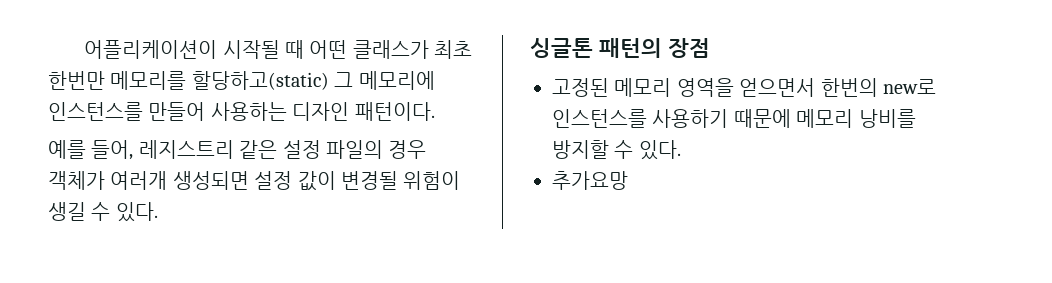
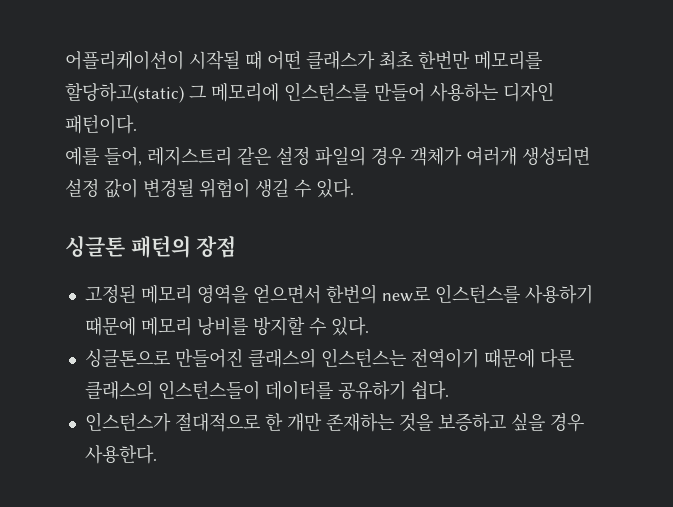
[552,171,628,190] 추가요망 -> [84,348,574,368] [84,380,449,400] [84,412,584,432] [84,444,157,464] 싱글톤으로 만들어진 클래스의 인스턴스는 전역이기 때문에 다른 클래스의 인스턴스들이 데이터를 공유하기 쉽다. // 인스턴스가 절대적으로 한 개만 존재하는 것을 보증하고 싶을 경우 사용한다.

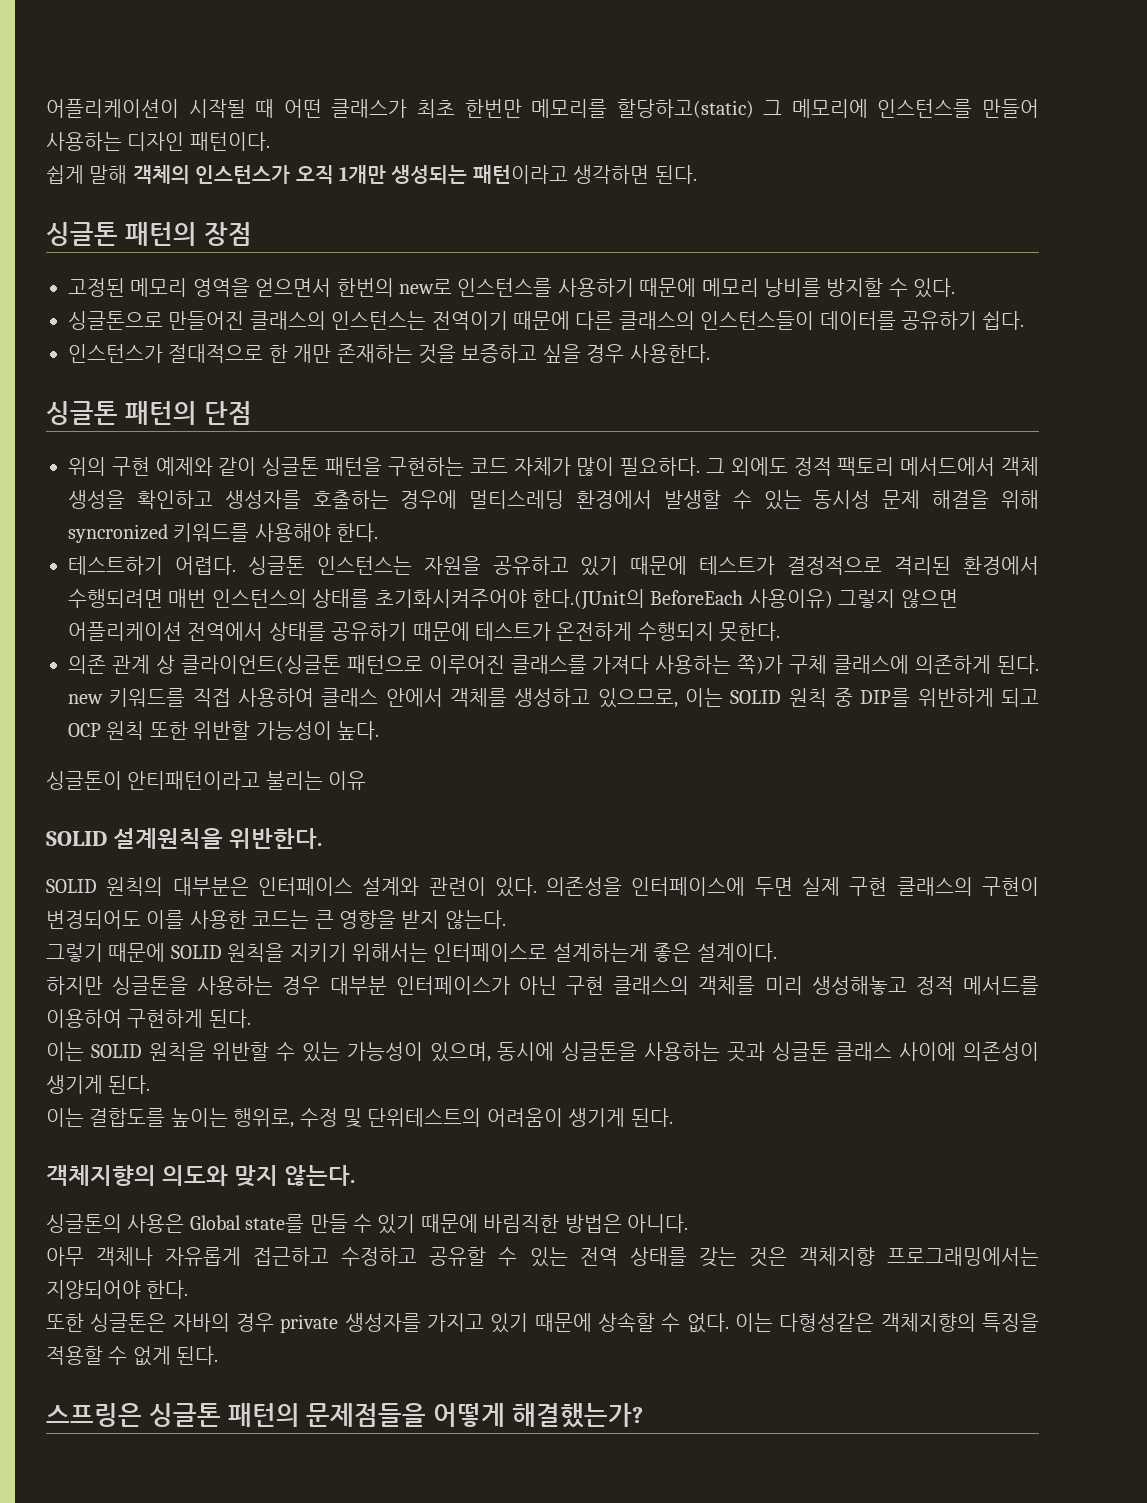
[65,146,590,166] [65,178,354,198] 예를 들어, 레지스트리 같은 설정 파일의 경우 객체가 여러개 생성되면 설정 값이 변경될 위험이 생길 수 있다. -> [46,165,697,184] 쉽게 말해 객체의 인스턴스가 오직 1개만 생성되는 패턴이라고 생각하면 된다.
(157, 454) none -> [46,401,252,425] [68,457,1039,476] [68,490,1039,510] [68,523,379,543] [68,556,1039,576] [68,589,958,610] [68,622,781,642] [68,655,1039,674] [68,688,1040,708] [68,721,379,740] [46,771,367,790] [46,828,323,849] [46,877,1039,897] [46,910,506,929] [46,943,777,962] [46,976,1039,995] [46,1009,251,1028] [46,1042,1039,1062] [46,1075,151,1094] [46,1108,673,1128] [46,1165,356,1187] [46,1214,688,1234] [46,1247,1039,1267] [46,1280,189,1299] [46,1312,1040,1333] [46,1346,219,1366] [46,1403,643,1428] // 싱글톤 패턴의 단점 // 위의 구현 예제와 같이 싱글톤 패턴을 구현하는 코드 자체가 많이 필요하다. 그 외에도 정적 팩토리 메서드에서 객체 생성을 확인하고 생성자를 호출하는 경우에 멀티스레딩 환경에서 발생할 수 있는 동시성 문제 해결을 위해 syncronized 키워드를 사용해야 한다. // 테스트하기 어렵다. 싱글톤 인스턴스는 자원을 공유하고 있기 때문에 테스트가 결정적으로 격리된 환경에서 수행되려면 매번 인스턴스의 상태를 초기화시켜주어야 한다.(JUnit의 BeforeEach 사용이유) 그렇지 않으면 어플리케이션 전역에서 상태를 공유하기 때문에 테스트가 온전하게 수행되지 못한다. // 의존 관계 상 클라이언트(싱글톤 패턴으로 이루어진 클래스를 가져다 사용하는 쪽)가 구체 클래스에 의존하게 된다. new 키워드를 직접 사용하여 클래스 안에서 객체를 생성하고 있으므로, 이는 SOLID 원칙 중 DIP를 위반하게 되고 OCP 원칙 또한 위반할 가능성이 높다. // 싱글톤이 안티패턴이라고 불리는 이유 // SOLID 설계원칙을 위반한다. // SOLID 원칙의 대부분은 인터페이스 설계와 관련이 있다. 의존성을 인터페이스에 두면 실제 구현 클래스의 구현이 변경되어도 이를 사용한 코드는 큰 영향을 받지 않는다. // 그렇기 때문에 SOLID 원칙을 지키기 위해서는 인터페이스로 설계하는게 좋은 설계이다. // 하지만 싱글톤을 사용하는 경우 대부분 인터페이스가 아닌 구현 클래스의 객체를 미리 생성해놓고 정적 메서드를 이용하여 구현하게 된다. // 이는 SOLID 원칙을 위반할 수 있는 가능성이 있으며, 동시에 싱글톤을 사용하는 곳과 싱글톤 클래스 사이에 의존성이 생기게 된다. // 이는 결합도를 높이는 행위로, 수정 및 단위테스트의 어려움이 생기게 된다. // 객체지향의 의도와 맞지 않는다. // 싱글톤의 사용은 Global state를 만들 수 있기 때문에 바림직한 방법은 아니다. // 아무 객체나 자유롭게 접근하고 수정하고 공유할 수 있는 전역 상태를 갖는 것은 객체지향 프로그래밍에서는 지양되어야 한다. // 또한 싱글톤은 자바의 경우 private 생성자를 가지고 있기 때문에 상속할 수 없다. 이는 다형성같은 객체지향의 특징을 적용할 수 없게 된다. // 스프링은 싱글톤 패턴의 문제점들을 어떻게 해결했는가?

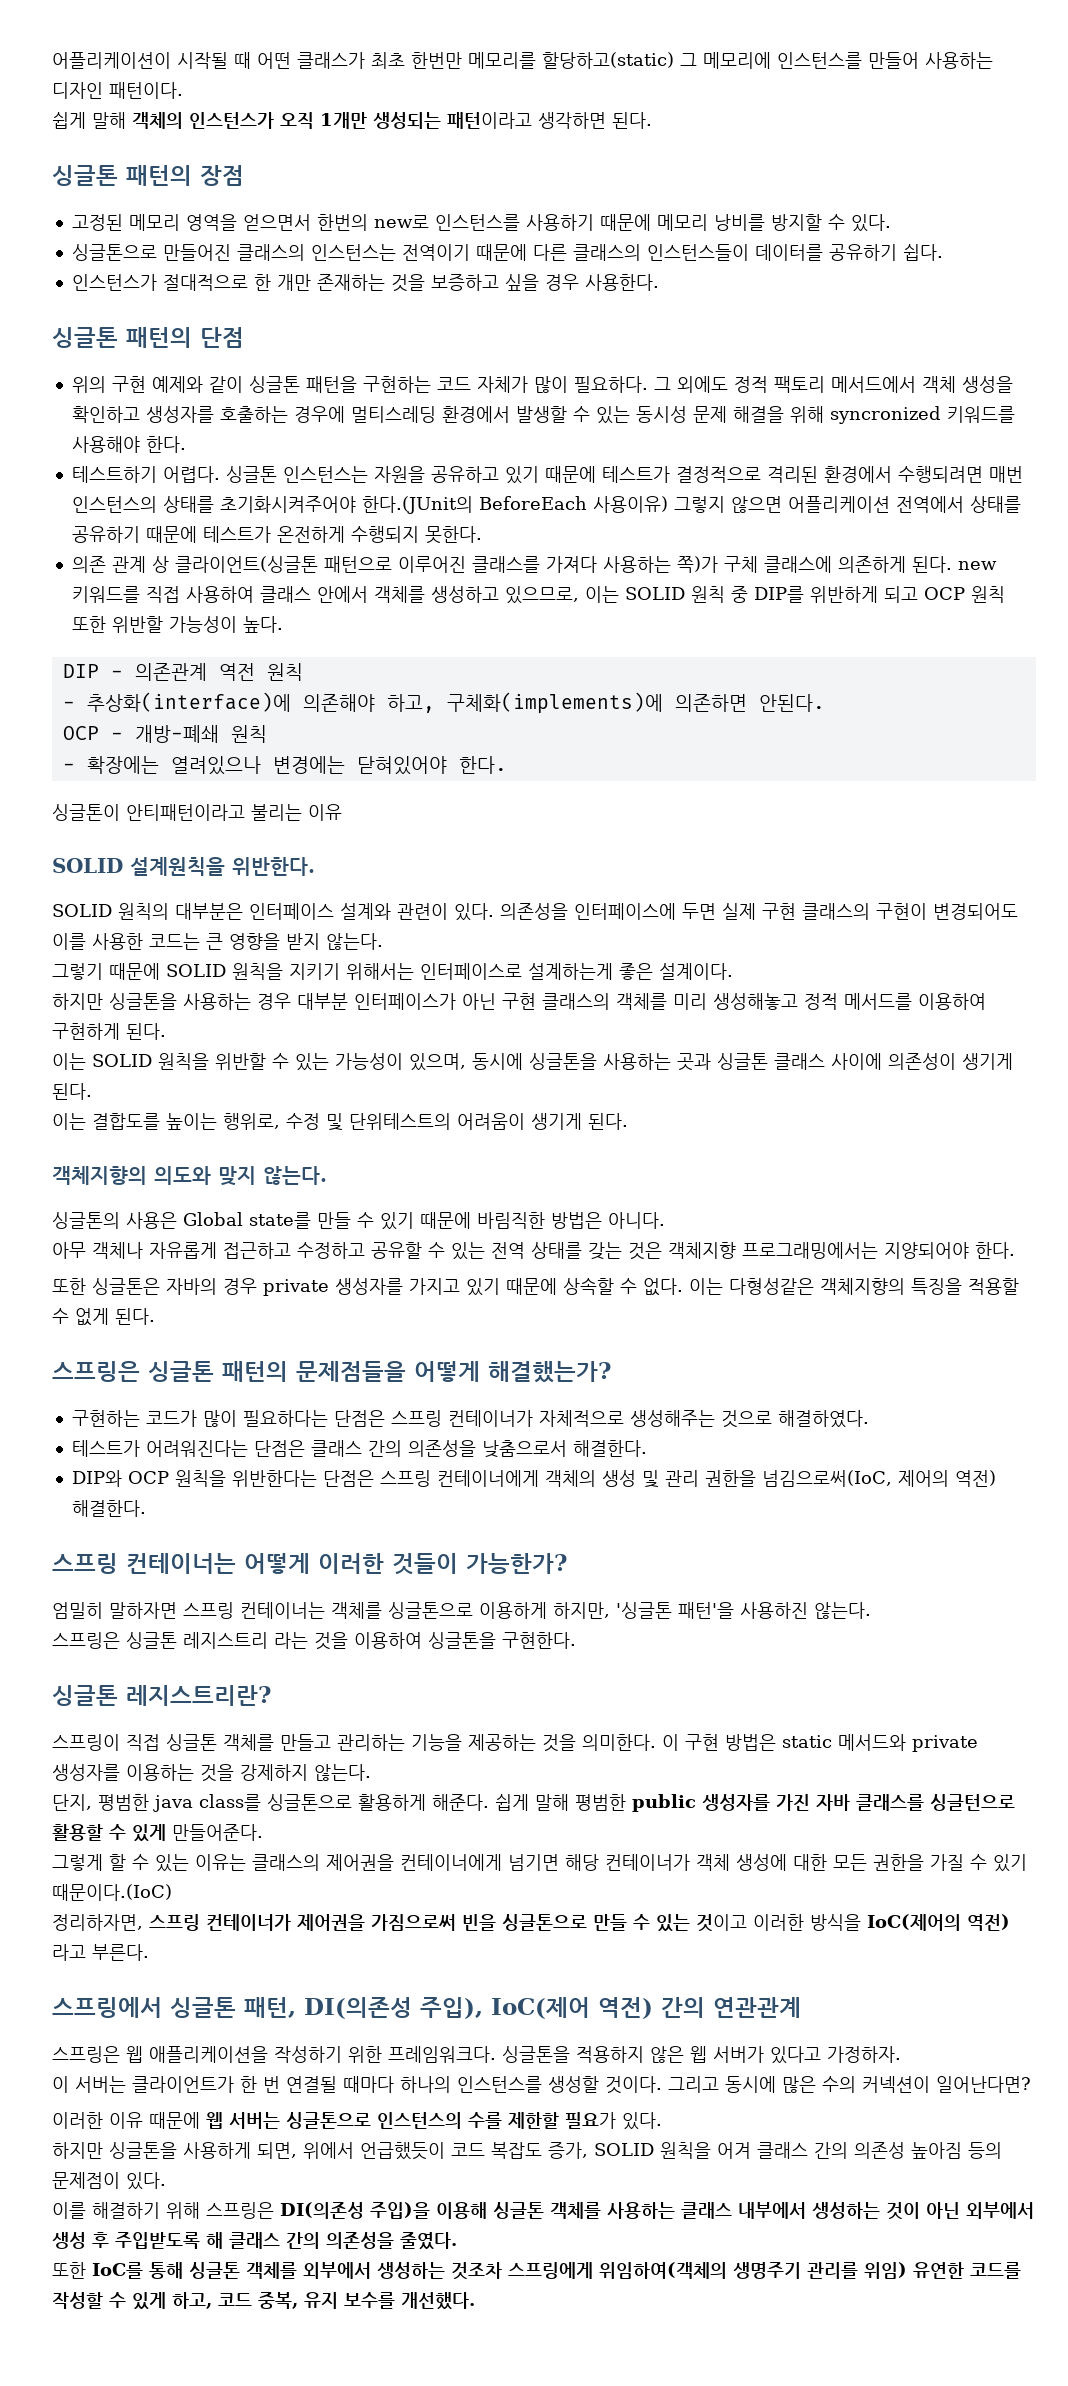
(379, 730) none -> [62,663,303,681] [62,692,825,714] [62,725,267,743] [62,756,507,775] // DIP - 의존관계 역전 원칙 // - 추상화(interface)에 의존해야 하고, 구체화(implements)에 의존하면 안된다. // OCP - 개방-폐쇄 원칙 // - 확장에는 열려있으나 변경에는 닫혀있어야 한다.
(643, 1415) none -> [71,1410,869,1428] [71,1440,647,1458] [71,1470,996,1488] [71,1500,146,1517] [52,1553,567,1575] [52,1602,871,1619] [52,1632,576,1650] [52,1685,271,1706] [52,1734,978,1752] [52,1764,371,1782] [52,1794,1015,1812] [52,1824,263,1842] [52,1854,1027,1872] [52,1884,172,1901] [52,1914,1010,1932] [52,1944,149,1961] [52,1997,801,2019] [52,2046,901,2064] [52,2076,1031,2094] [52,2112,662,2130] [52,2142,1002,2160] [52,2172,166,2190] [52,2202,1034,2220] [52,2232,457,2250] [52,2262,1021,2280] [52,2292,475,2310] // 구현하는 코드가 많이 필요하다는 단점은 스프링 컨테이너가 자체적으로 생성해주는 것으로 해결하였다. // 테스트가 어려워진다는 단점은 클래스 간의 의존성을 낮춤으로서 해결한다. // DIP와 OCP 원칙을 위반한다는 단점은 스프링 컨테이너에게 객체의 생성 및 관리 권한을 넘김으로써(IoC, 제어의 역전) 해결한다. // 스프링 컨테이너는 어떻게 이러한 것들이 가능한가? // 엄밀히 말하자면 스프링 컨테이너는 객체를 싱글톤으로 이용하게 하지만, '싱글톤 패턴'을 사용하진 않는다. // 스프링은 싱글톤 레지스트리 라는 것을 이용하여 싱글톤을 구현한다. // 싱글톤 레지스트리란? // 스프링이 직접 싱글톤 객체를 만들고 관리하는 기능을 제공하는 것을 의미한다. 이 구현 방법은 static 메서드와 private 생성자를 이용하는 것을 강제하지 않는다. // 단지, 평범한 java class를 싱글톤으로 활용하게 해준다. 쉽게 말해 평범한 public 생성자를 가진 자바 클래스를 싱글턴으로 활용할 수 있게 만들어준다. // 그렇게 할 수 있는 이유는 클래스의 제어권을 컨테이너에게 넘기면 해당 컨테이너가 객체 생성에 대한 모든 권한을 가질 수 있기 때문이다.(IoC) // 정리하자면, 스프링 컨테이너가 제어권을 가짐으로써 빈을 싱글톤으로 만들 수 있는 것이고 이러한 방식을 IoC(제어의 역전) 라고 부른다. // 스프링에서 싱글톤 패턴, DI(의존성 주입), IoC(제어 역전) 간의 연관관계 // 스프링은 웹 애플리케이션을 작성하기 위한 프레임워크다. 싱글톤을 적용하지 않은 웹 서버가 있다고 가정하자. // 이 서버는 클라이언트가 한 번 연결될 때마다 하나의 인스턴스를 생성할 것이다. 그리고 동시에 많은 수의 커넥션이 일어난다면? // 이러한 이유 때문에 웹 서버는 싱글톤으로 인스턴스의 수를 제한할 필요가 있다. // 하지만 싱글톤을 사용하게 되면, 위에서 언급했듯이 코드 복잡도 증가, SOLID 원칙을 어겨 클래스 간의 의존성 높아짐 등의 문제점이 있다. // 이를 해결하기 위해 스프링은 DI(의존성 주입)을 이용해 싱글톤 객체를 사용하는 클래스 내부에서 생성하는 것이 아닌 외부에서 생성 후 주입받도록 해 클래스 간의 의존성을 줄였다. // 또한 IoC를 통해 싱글톤 객체를 외부에서 생성하는 것조차 스프링에게 위임하여(객체의 생명주기 관리를 위임) 유연한 코드를 작성할 수 있게 하고, 코드 중복, 유지 보수를 개선했다.

